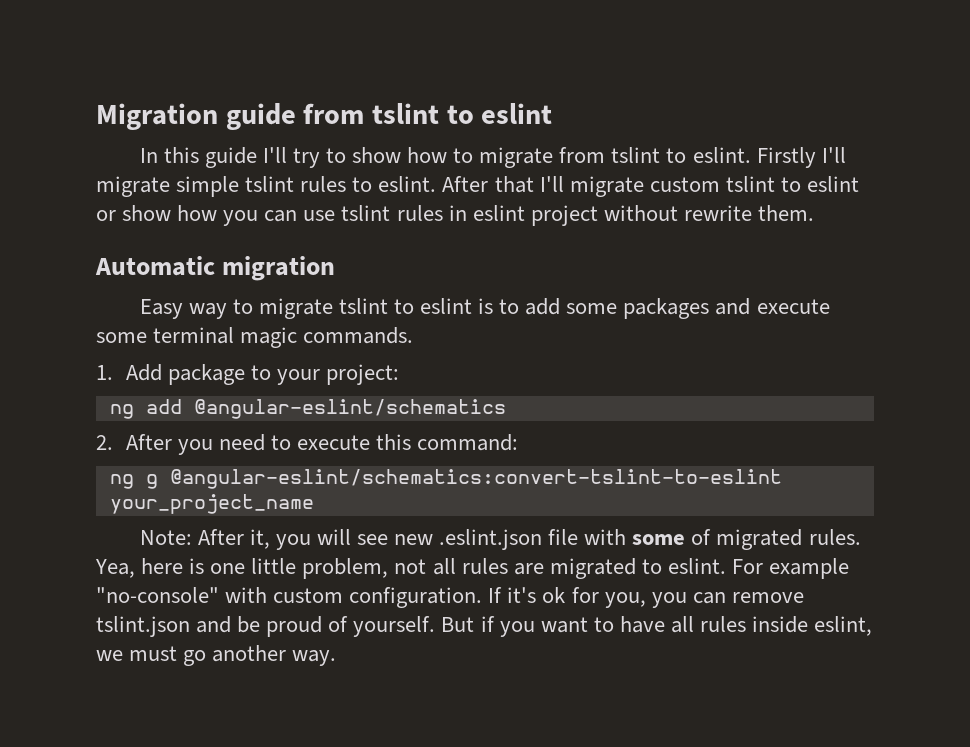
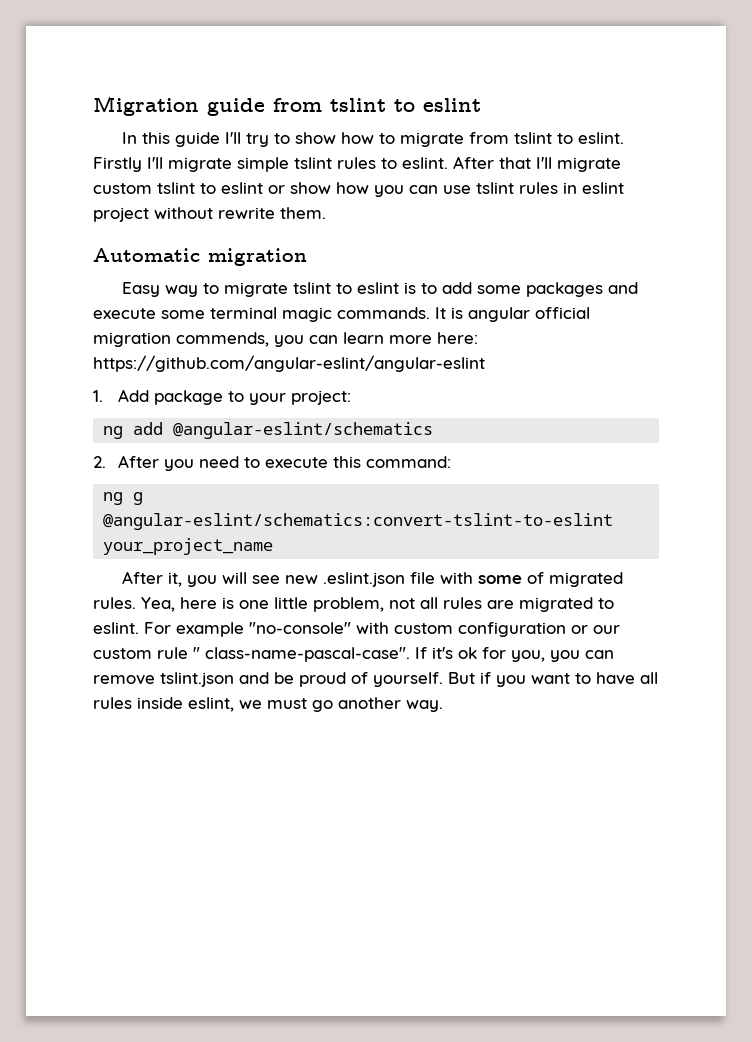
(414, 335) none -> [435,307,590,322] [93,332,478,347] [93,355,485,372] It is angular official migration commends, you can learn more here: https://github.com/angular-eslint/angular-eslint
[139,530,192,545] Note: -> (274, 546) none
[349,587,483,608] configuration. -> [458,622,620,637] [93,647,410,662] configuration or our custom rule " class-name-pascal-case".

